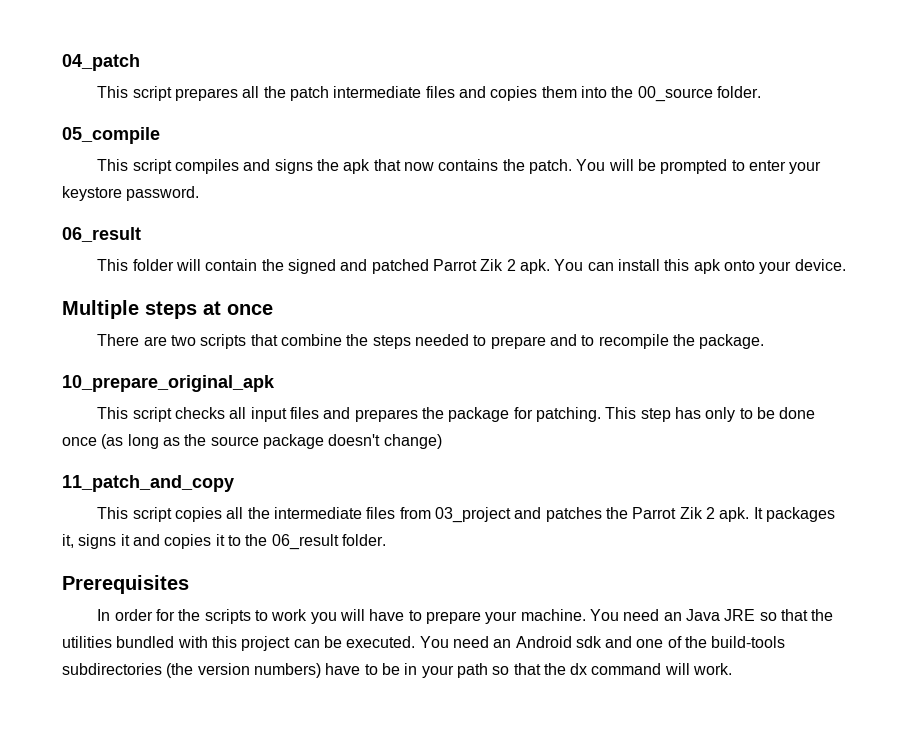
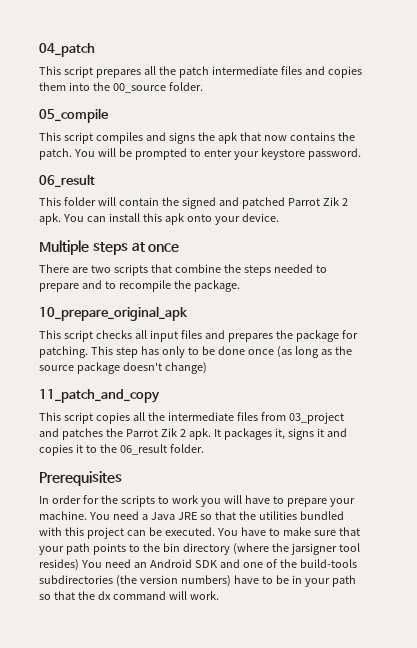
[663,612,682,621] an -> [141,514,148,520] a
(449, 642) none -> [240,527,360,536] [39,543,360,555] [39,559,102,571] have to make sure that your path points to the bin directory (where the jarsigner tool resides) You
[575,636,602,648] sdk -> [194,560,218,568] SDK

